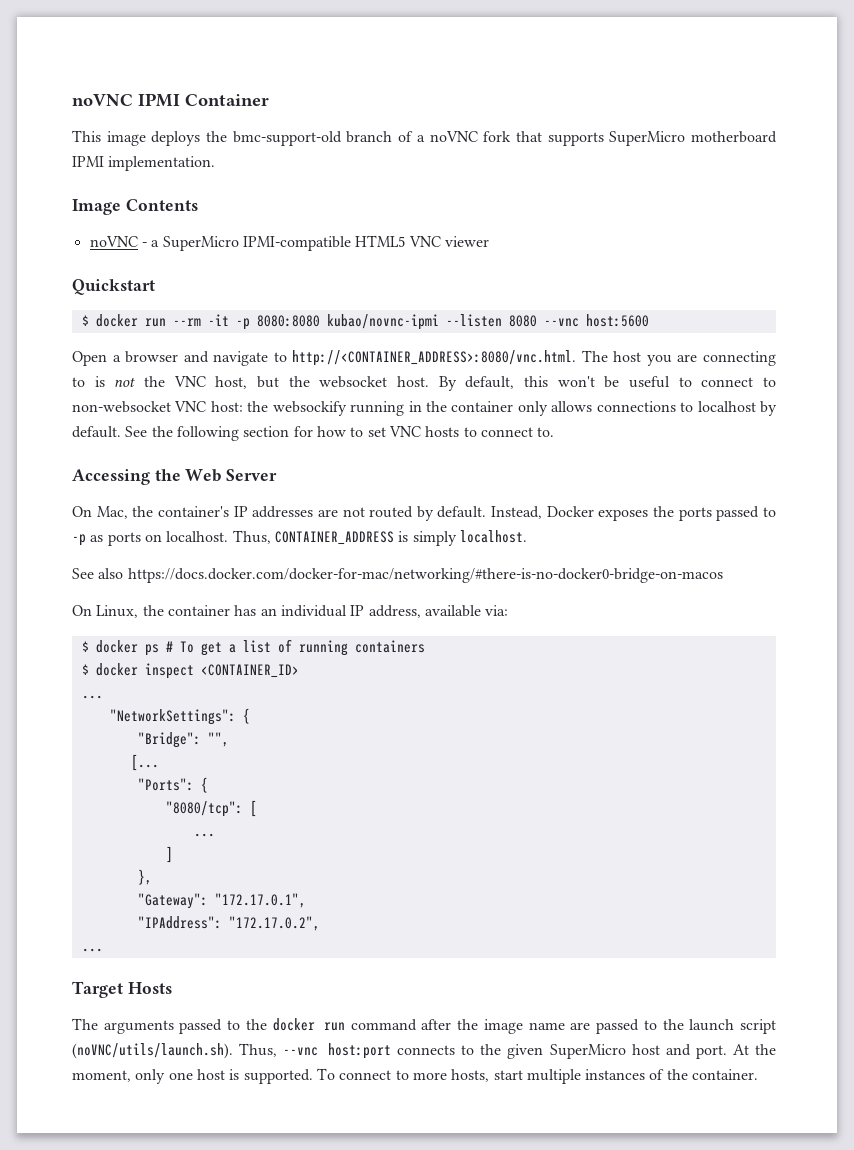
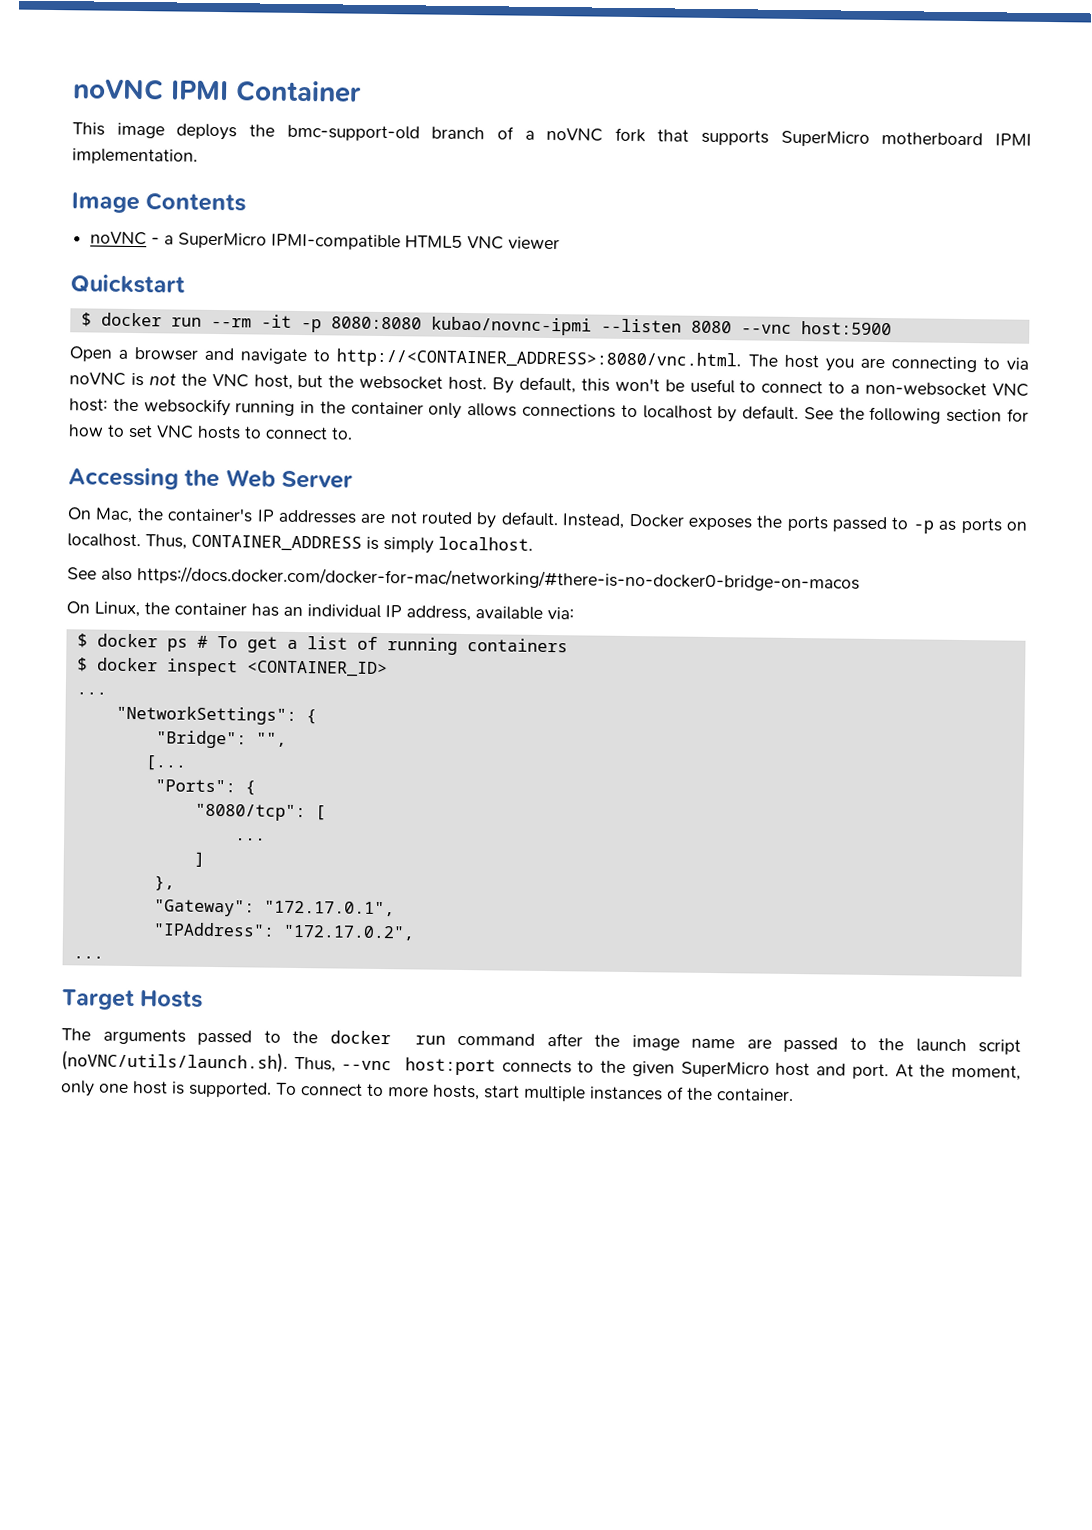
[585,314,649,327] host:5600 -> [800,321,892,336] host:5900
(85, 382) none -> [1006,357,1030,370] [69,372,126,386] via noVNC
(776, 382) none -> [850,384,861,394] a

